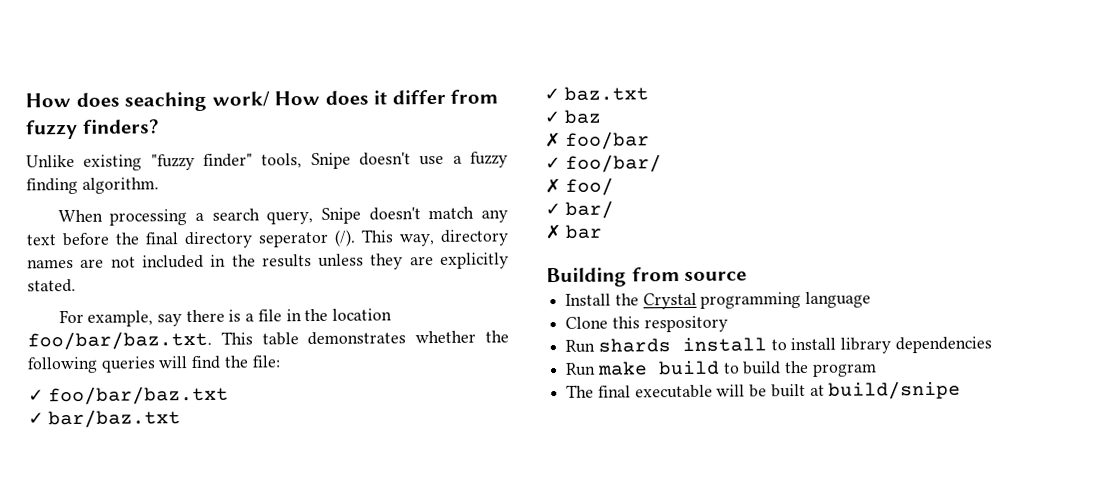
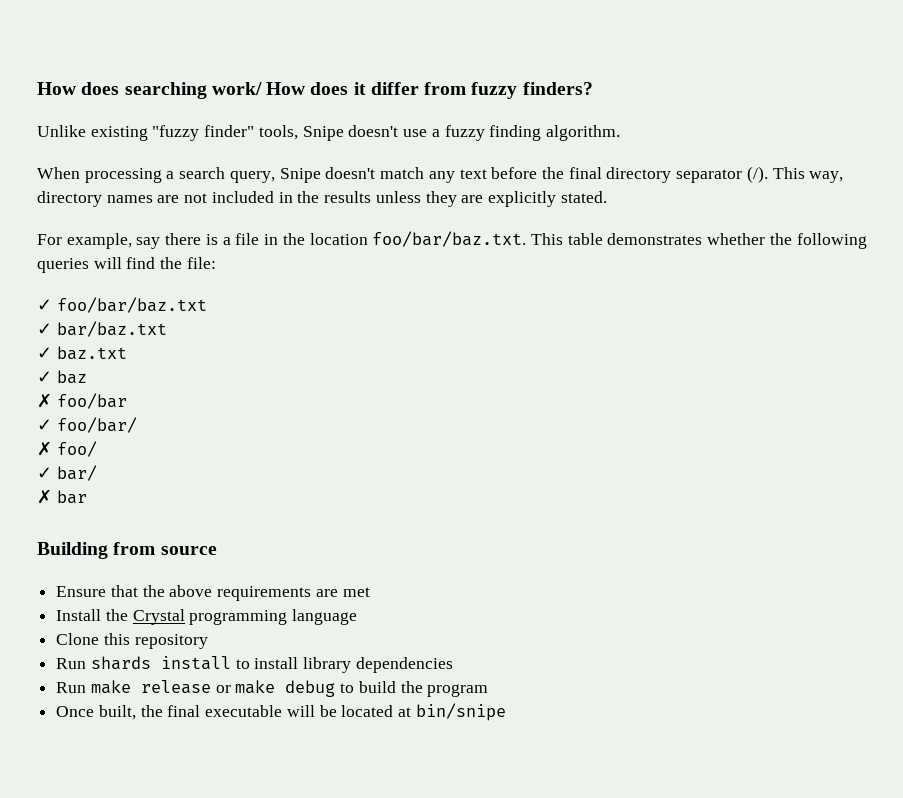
[25,91,208,112] How does seaching -> [37,82,207,99] How does searching
[258,231,329,248] seperator -> [676,169,743,183] separator
(748, 276) none -> [56,585,370,601] // Ensure that the above requirements are met
[643,315,728,333] respository -> [134,634,208,649] repository
[657,360,720,376] build -> [140,680,336,697] release or make debug
[566,384,595,398] The -> [56,705,163,720] Once built, the
[770,380,962,400] built at build/snipe -> [341,703,506,721] located at bin/snipe

